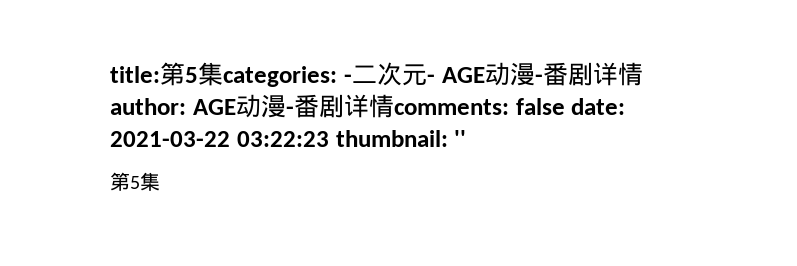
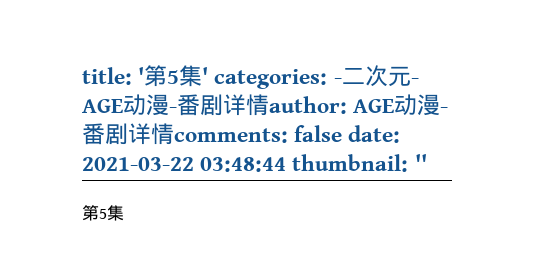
[160,62,223,86] 第5集 -> [138,65,209,87] '第5集'
[236,131,329,147] 03:22:23 -> [200,157,287,172] 03:48:44

